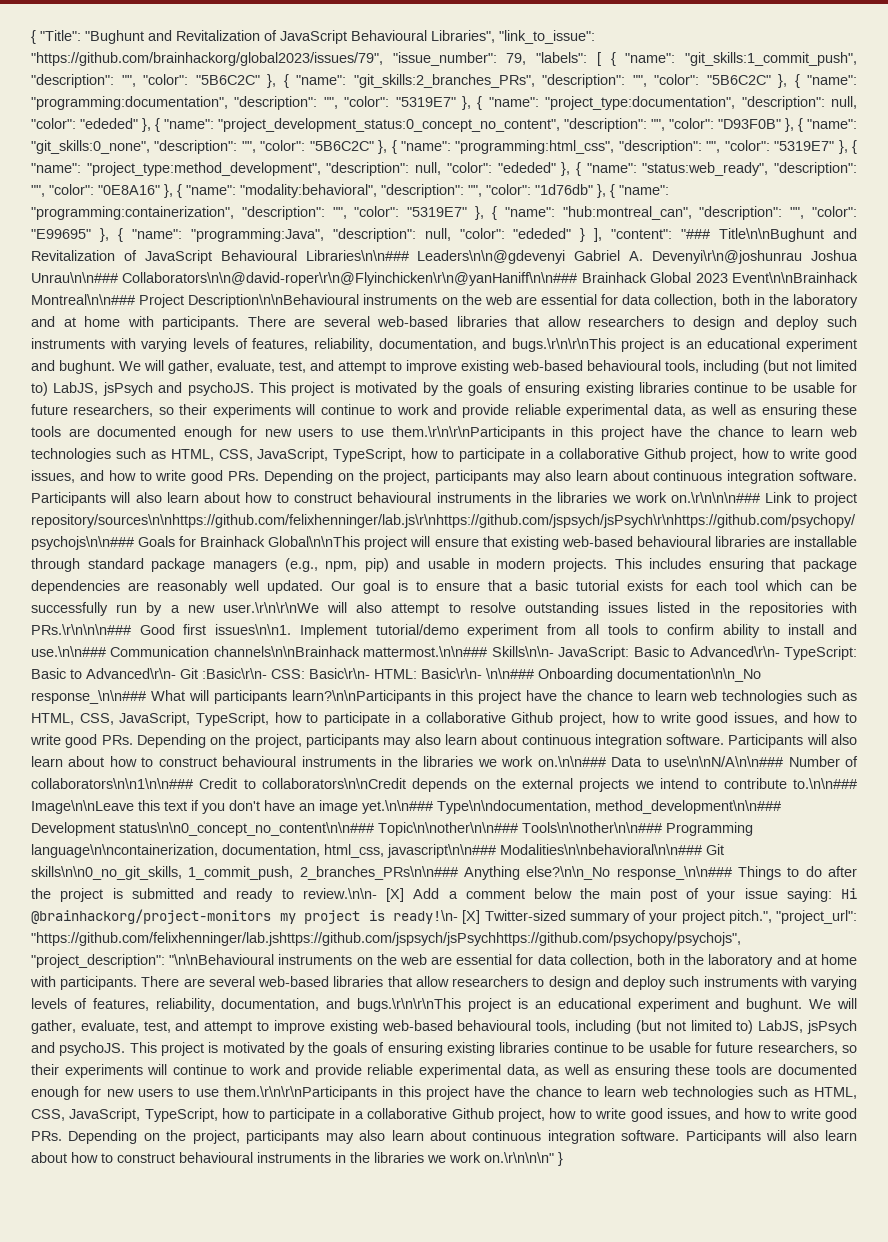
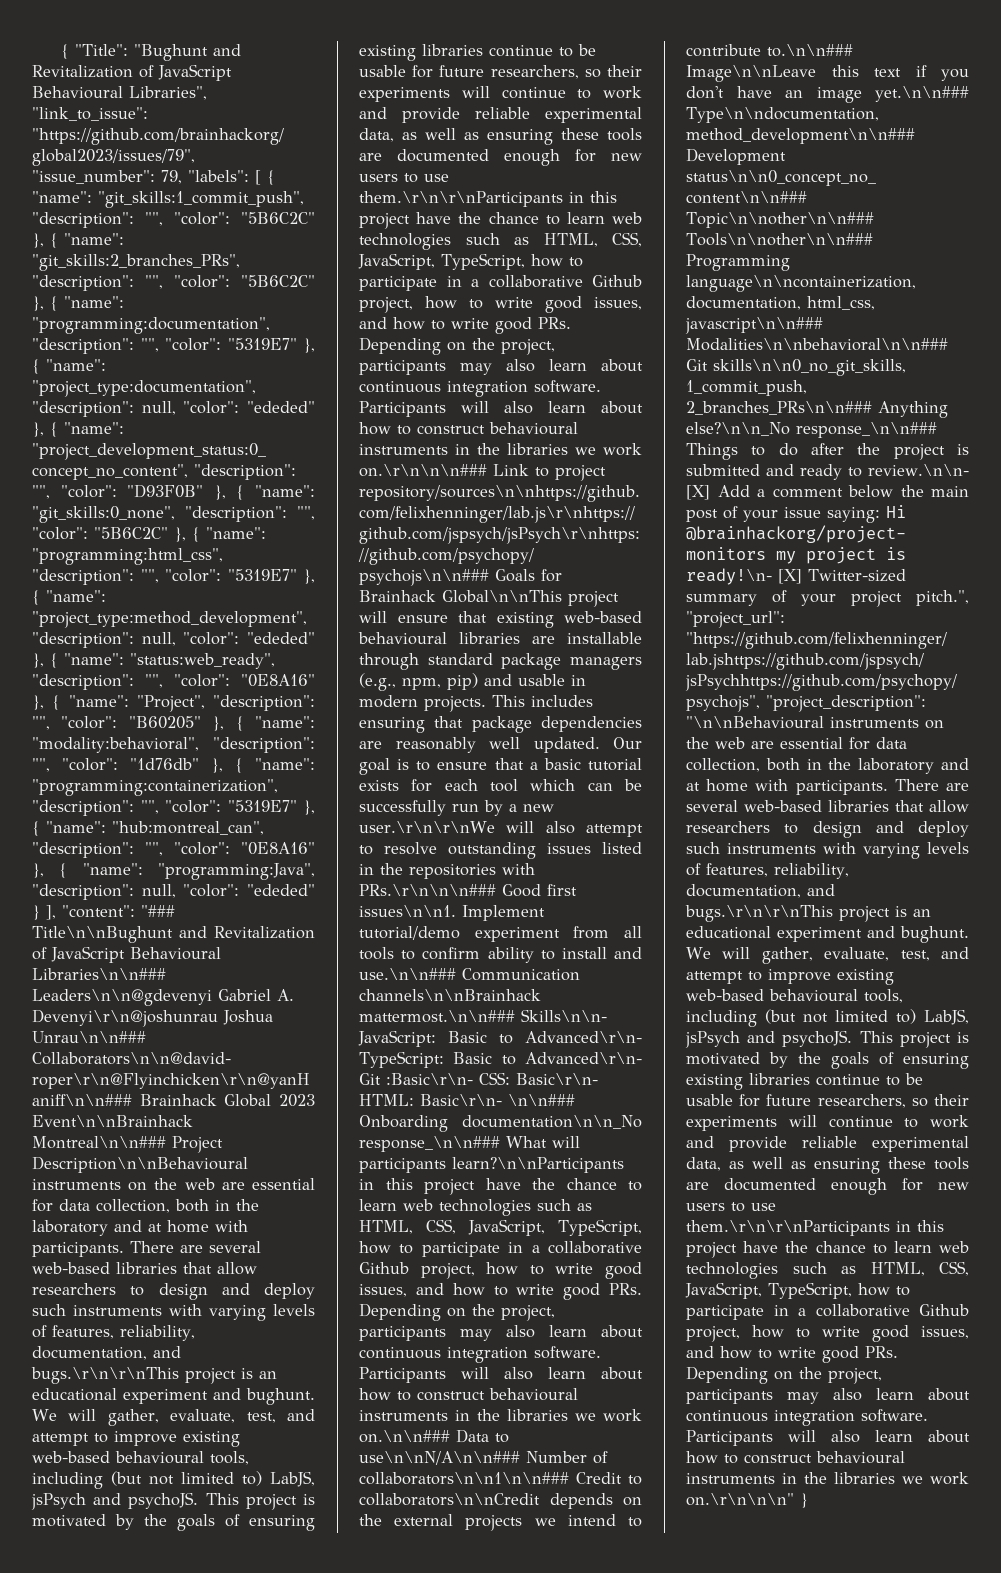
(236, 190) none -> [136,695,315,712] [32,716,315,731] "Project", "description": "", "color": "B60205" }, { "name":
[31,229,91,239] "E99695" -> [241,842,315,855] "0E8A16"

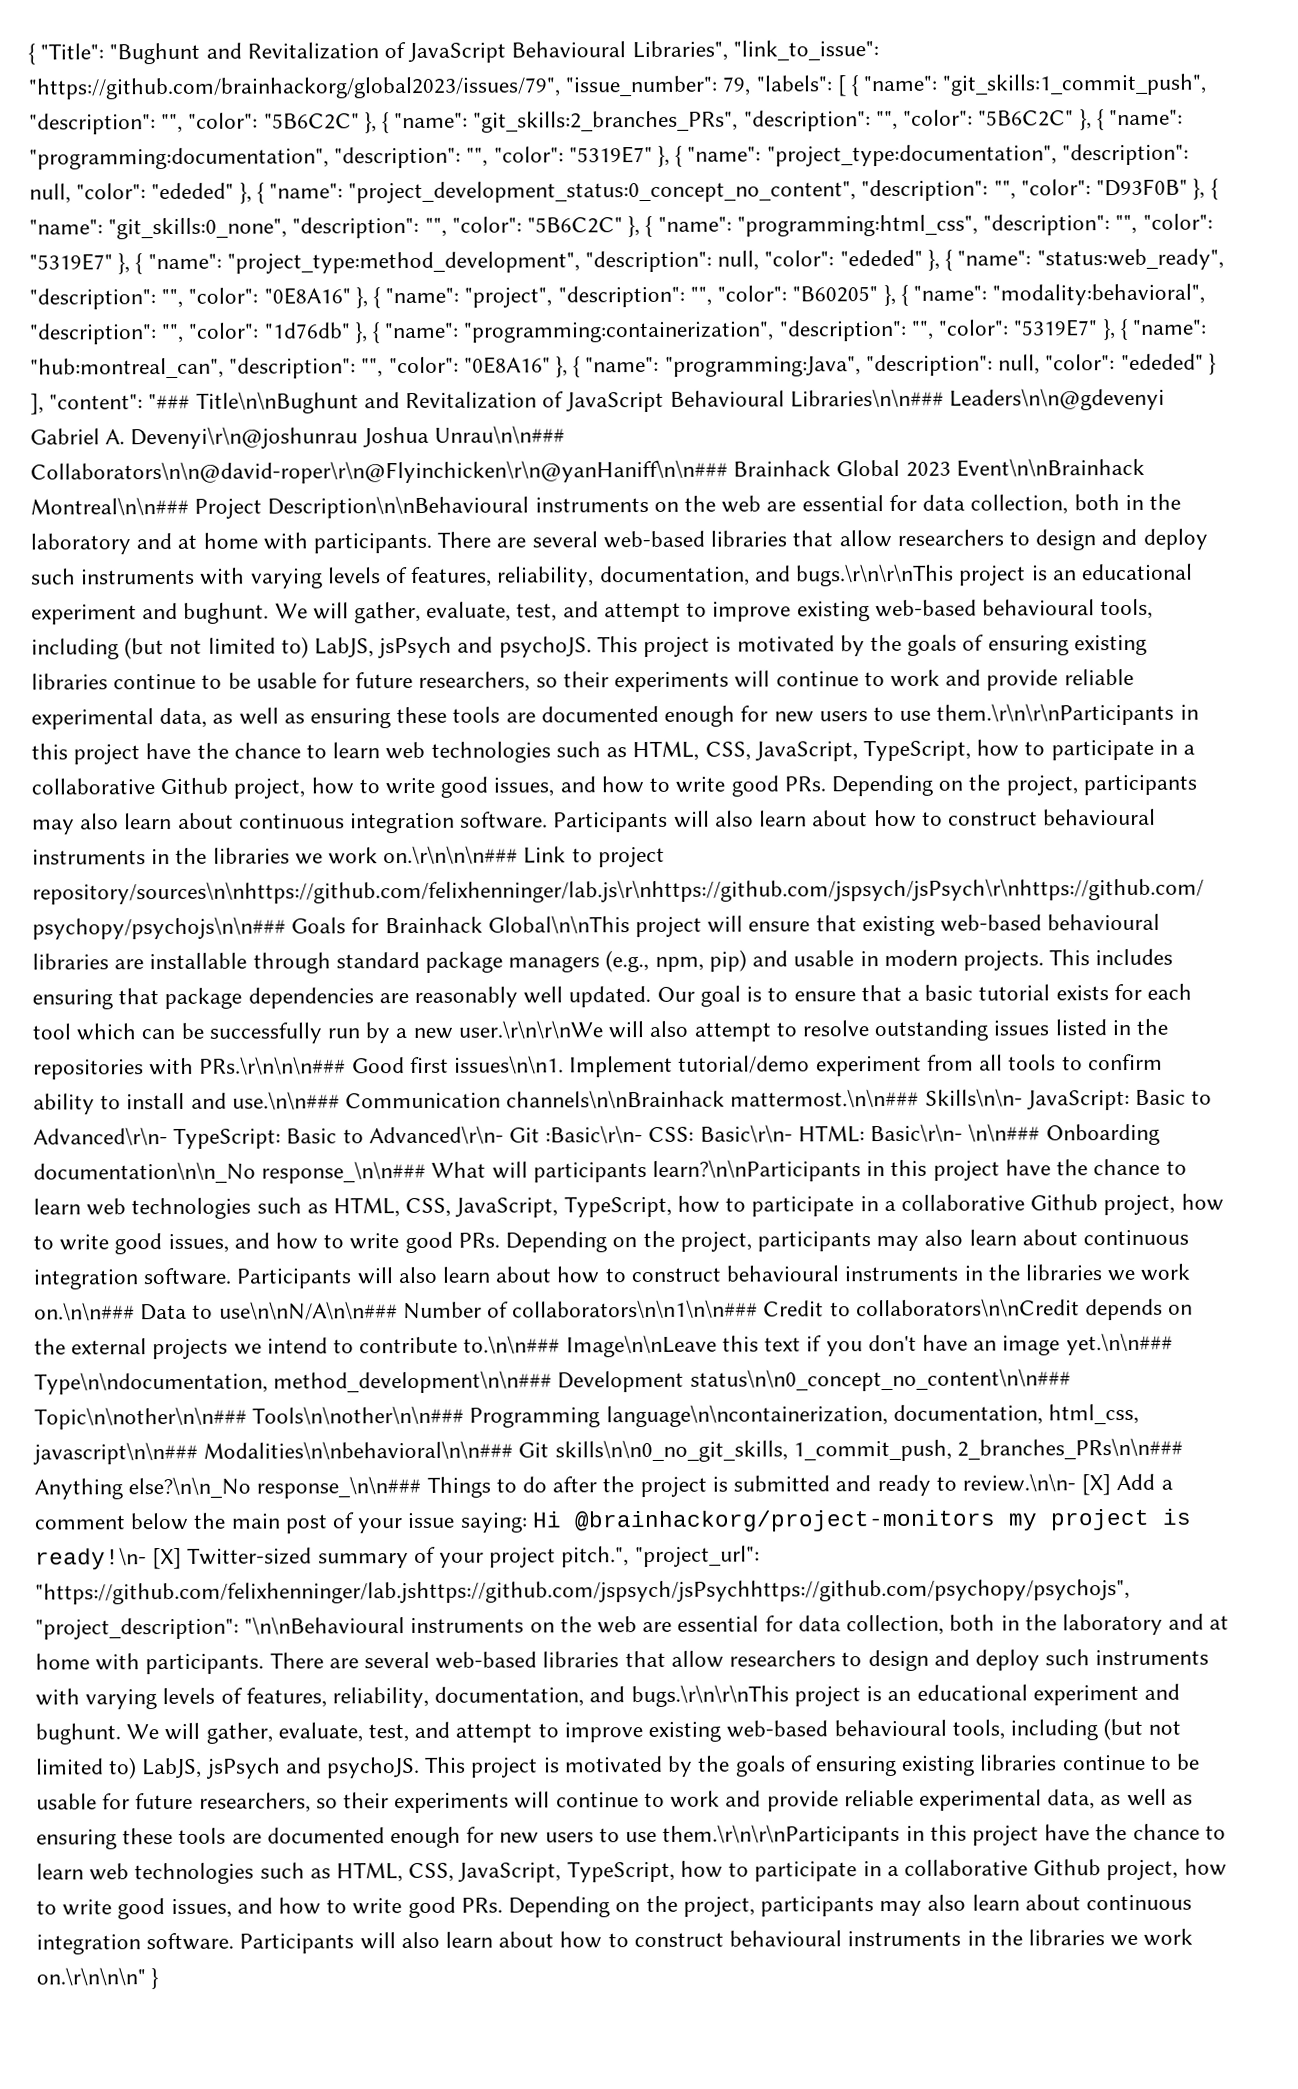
[136,695,205,712] "Project", -> [464,287,553,308] "project",

